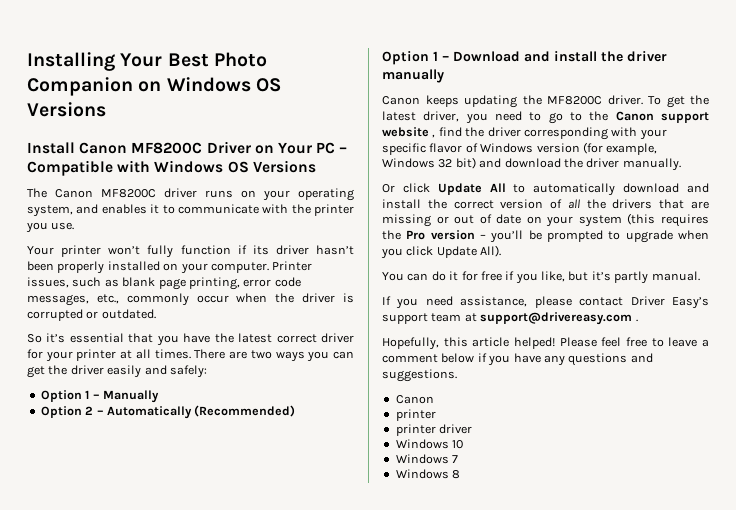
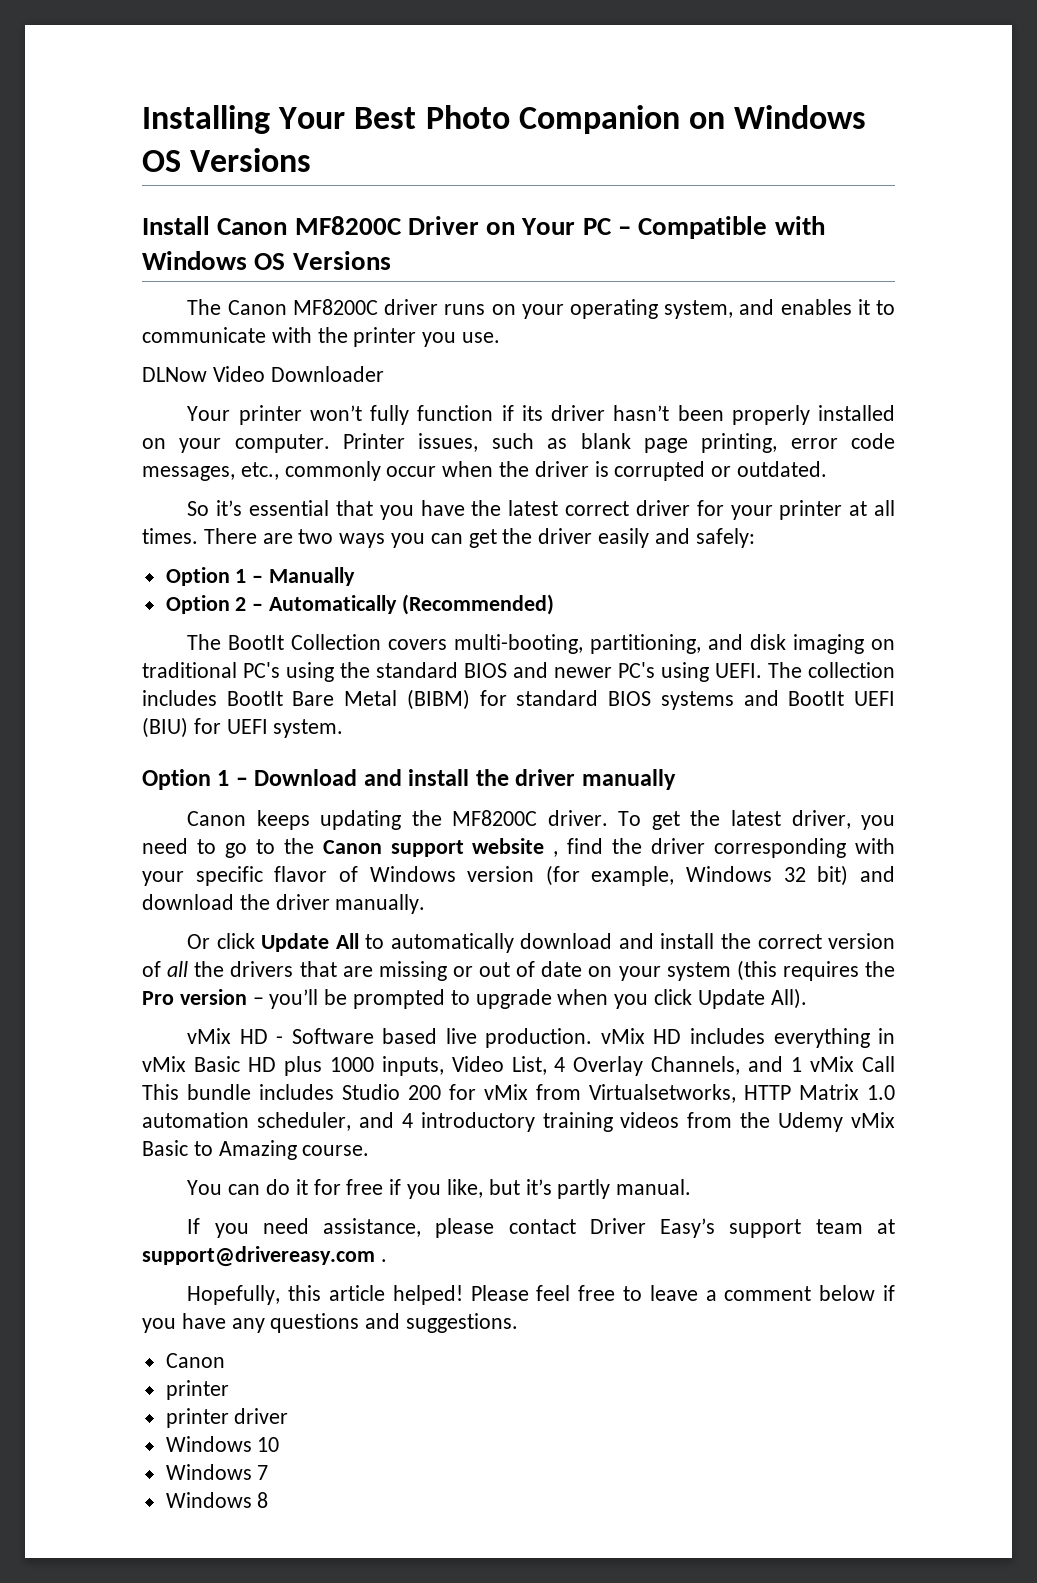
(75, 226) none -> [142,366,384,382] // DLNow Video Downloader
(296, 411) none -> [187,634,895,654] [142,662,895,682] [142,689,896,710] [142,717,344,738] // The BootIt Collection covers multi-booting, partitioning, and disk imaging on traditional PC's using the standard BIOS and newer PC's using UEFI. The collection includes BootIt Bare Metal (BIBM) for standard BIOS systems and BootIt UEFI (BIU) for UEFI system.
(502, 251) none -> [187,1028,895,1048] [142,1056,896,1076] [142,1084,895,1103] [142,1112,895,1132] [142,1140,370,1160] // vMix HD - Software based live production. vMix HD includes everything in vMix Basic HD plus 1000 inputs, Video List, 4 Overlay Channels, and 1 vMix Call This bundle includes Studio 200 for vMix from Virtualsetworks, HTTP Matrix 1.0 automation scheduler, and 4 introductory training videos from the Udemy vMix Basic to Amazing course.

